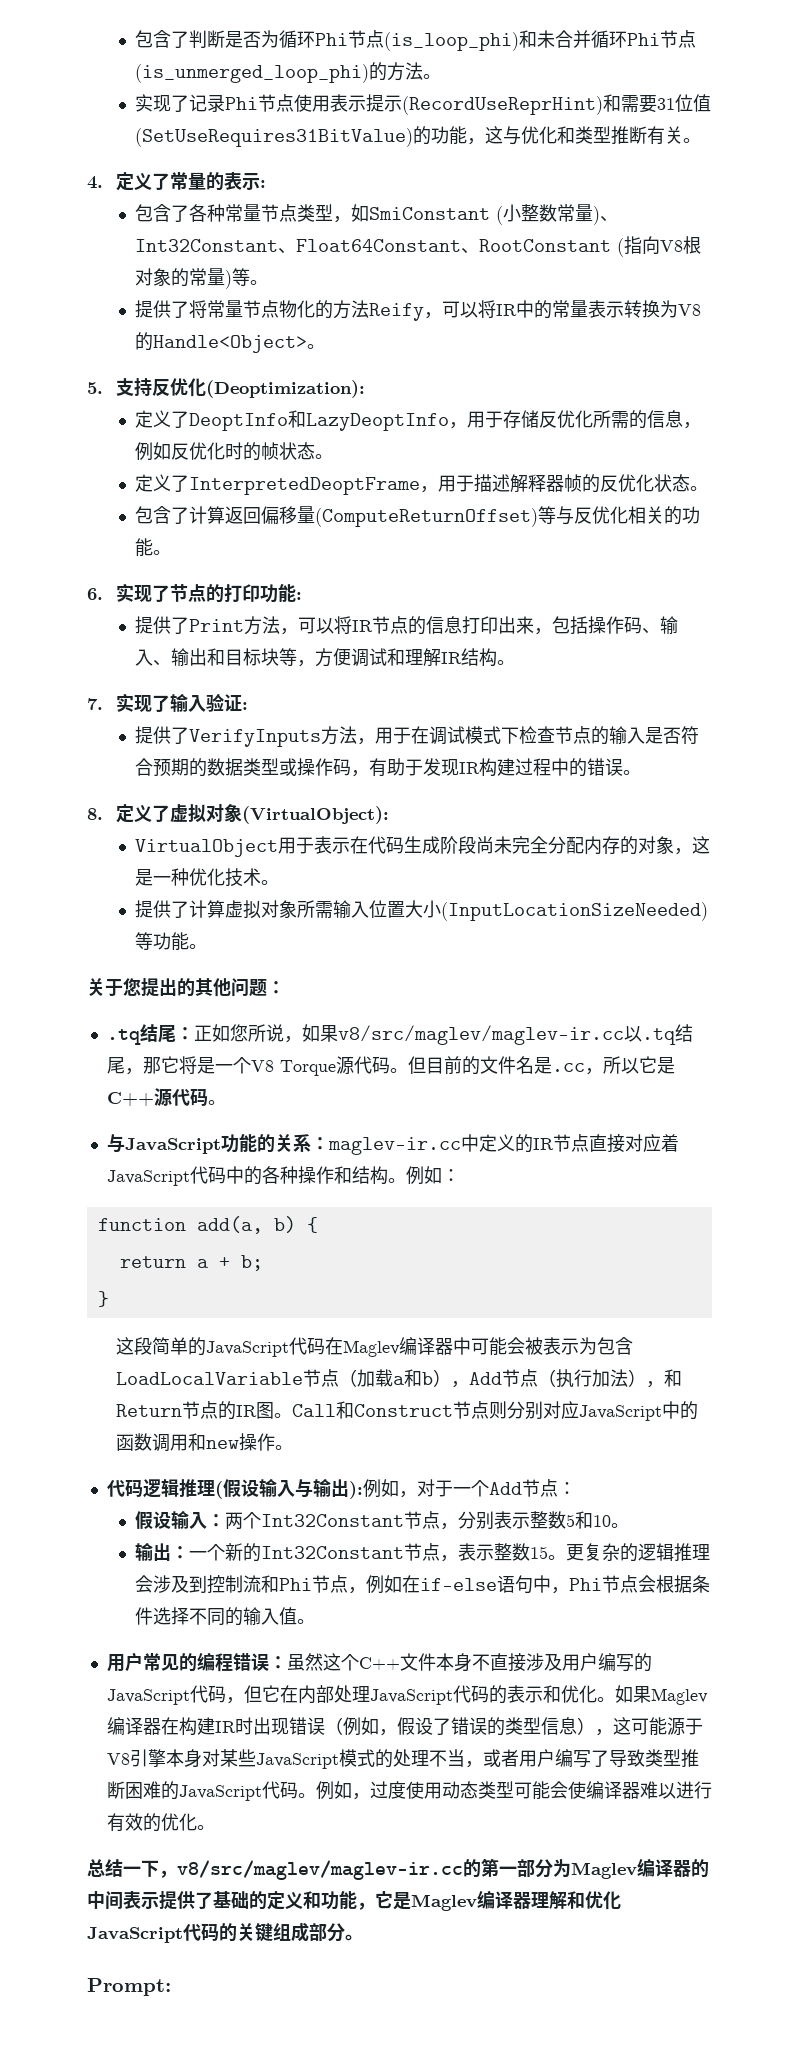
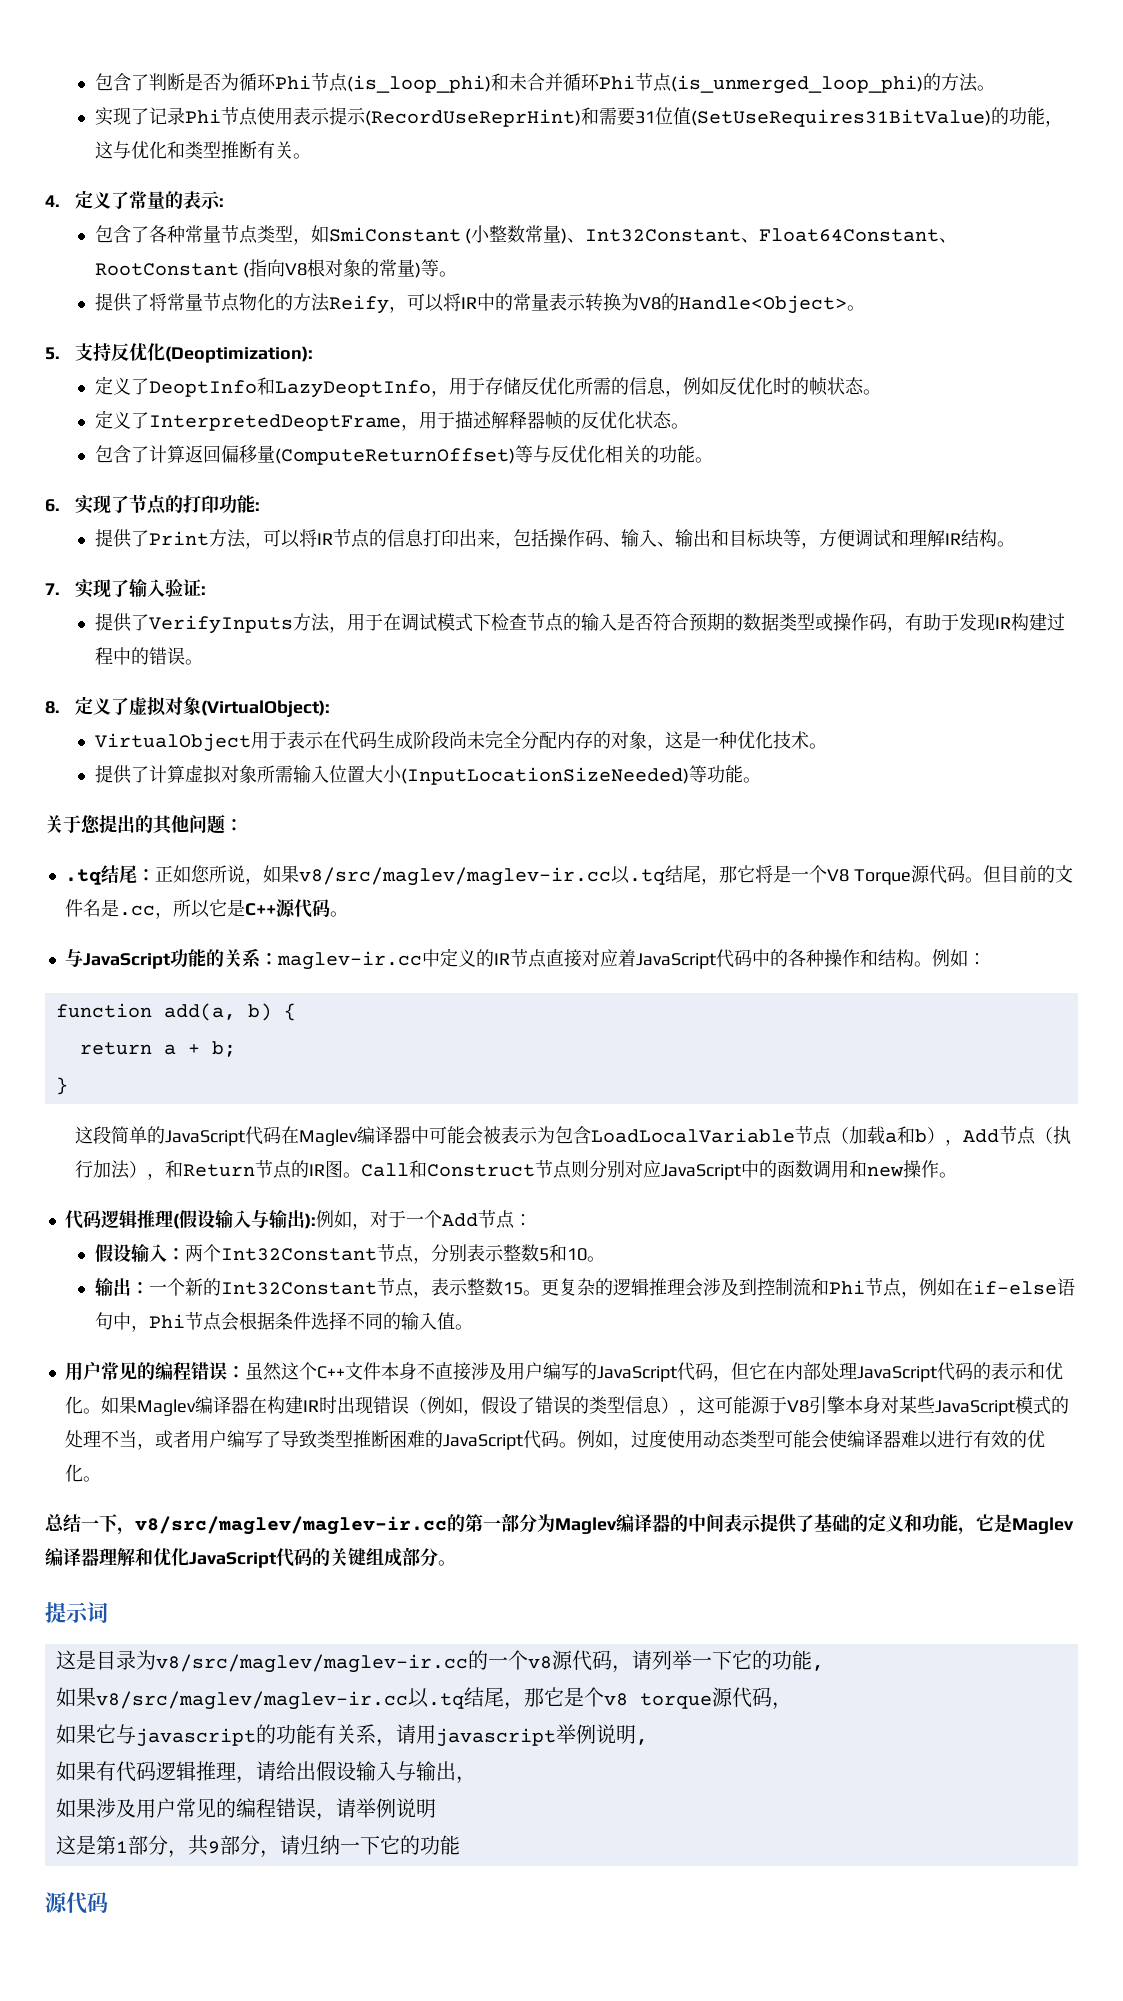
[87,1978,171,1996] Prompt: -> [45,1602,108,1623] [55,1650,824,1673] [55,1687,792,1710] [55,1724,648,1747] [55,1761,476,1784] [55,1798,436,1821] [55,1835,460,1858] [45,1892,108,1914] 提示词 // 这是目录为v8/src/maglev/maglev-ir.cc的一个v8源代码，请列举一下它的功能, // 如果v8/src/maglev/maglev-ir.cc以.tq结尾，那它是个v8 torque源代码， // 如果它与javascript的功能有关系，请用javascript举例说明, // 如果有代码逻辑推理，请给出假设输入与输出， // 如果涉及用户常见的编程错误，请举例说明 // 这是第1部分，共9部分，请归纳一下它的功能 // 源代码

